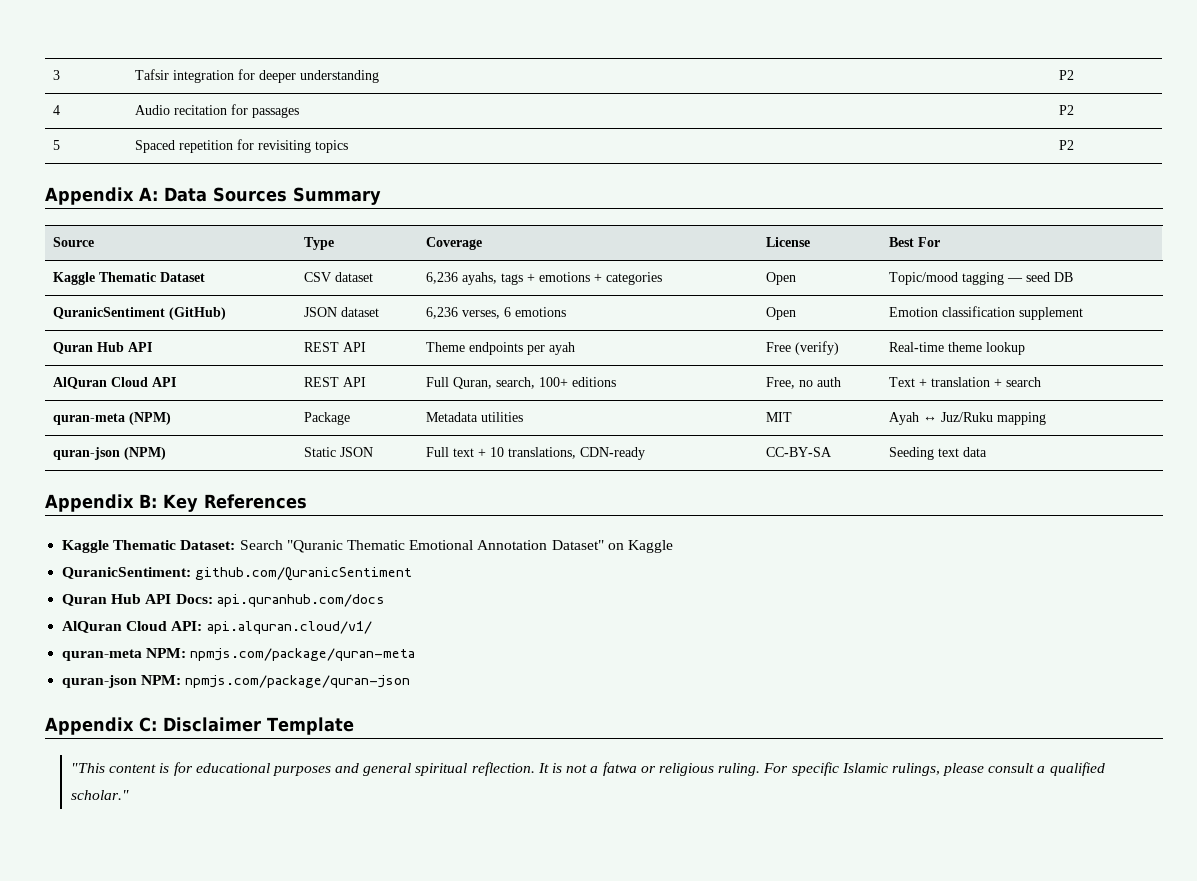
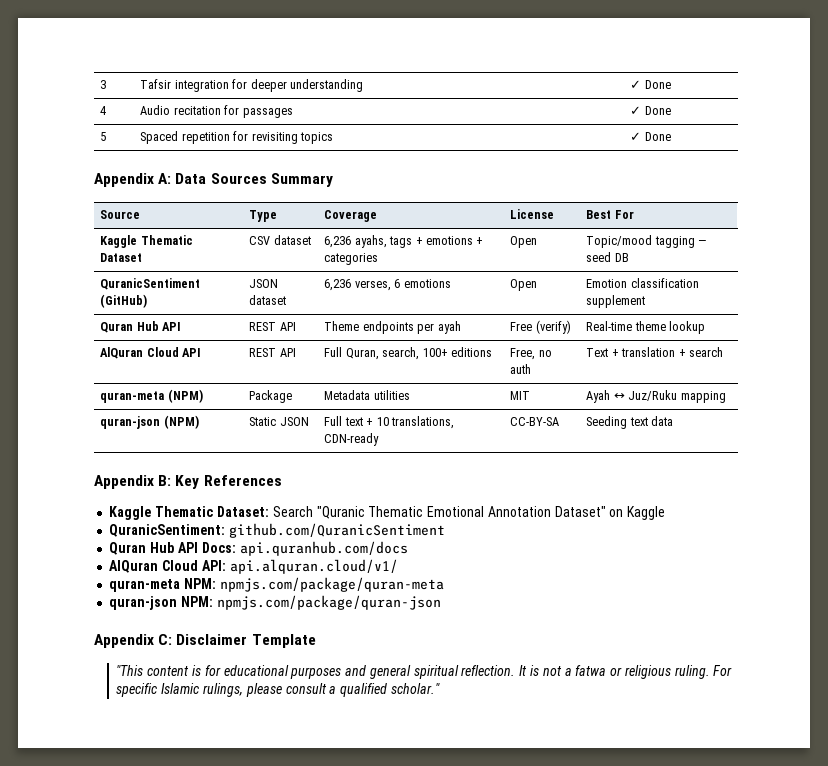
[1058,70,1074,80] P2 -> [630,80,671,89] ✓ Done
[1058,105,1074,115] P2 -> [630,106,671,115] ✓ Done
[1058,140,1074,150] P2 -> [630,132,671,141] ✓ Done

